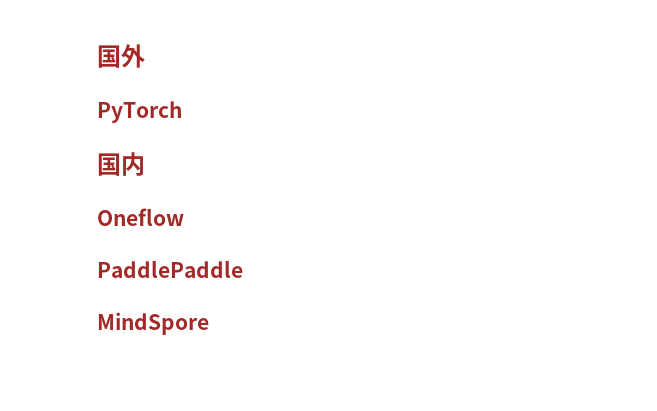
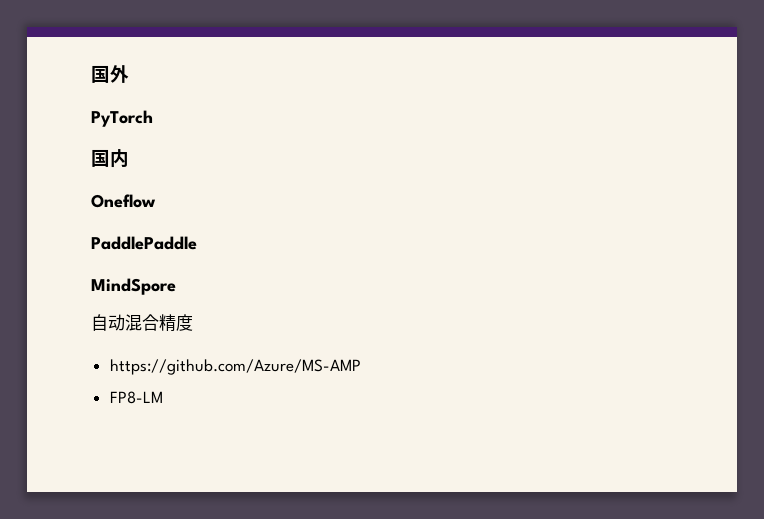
(209, 323) none -> [91,314,193,331] [109,359,361,375] [109,391,163,404] // 自动混合精度 // https://github.com/Azure/MS-AMP // FP8-LM

